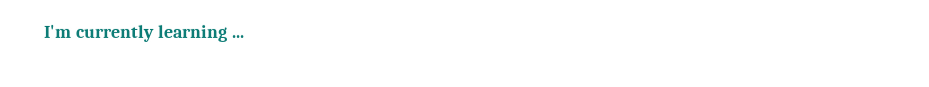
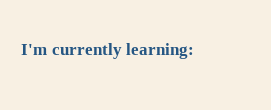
[157,24,245,42] learning ... -> [126,43,195,59] learning:

